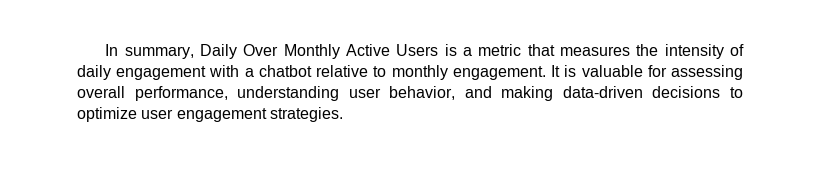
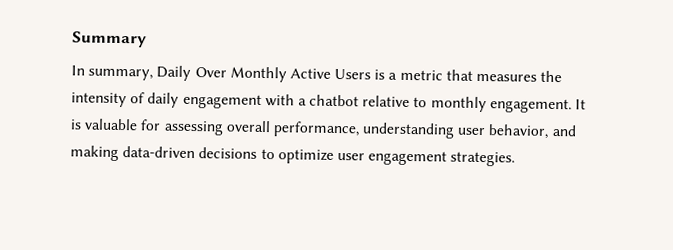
(105, 50) none -> [72,31,147,48] Summary //

